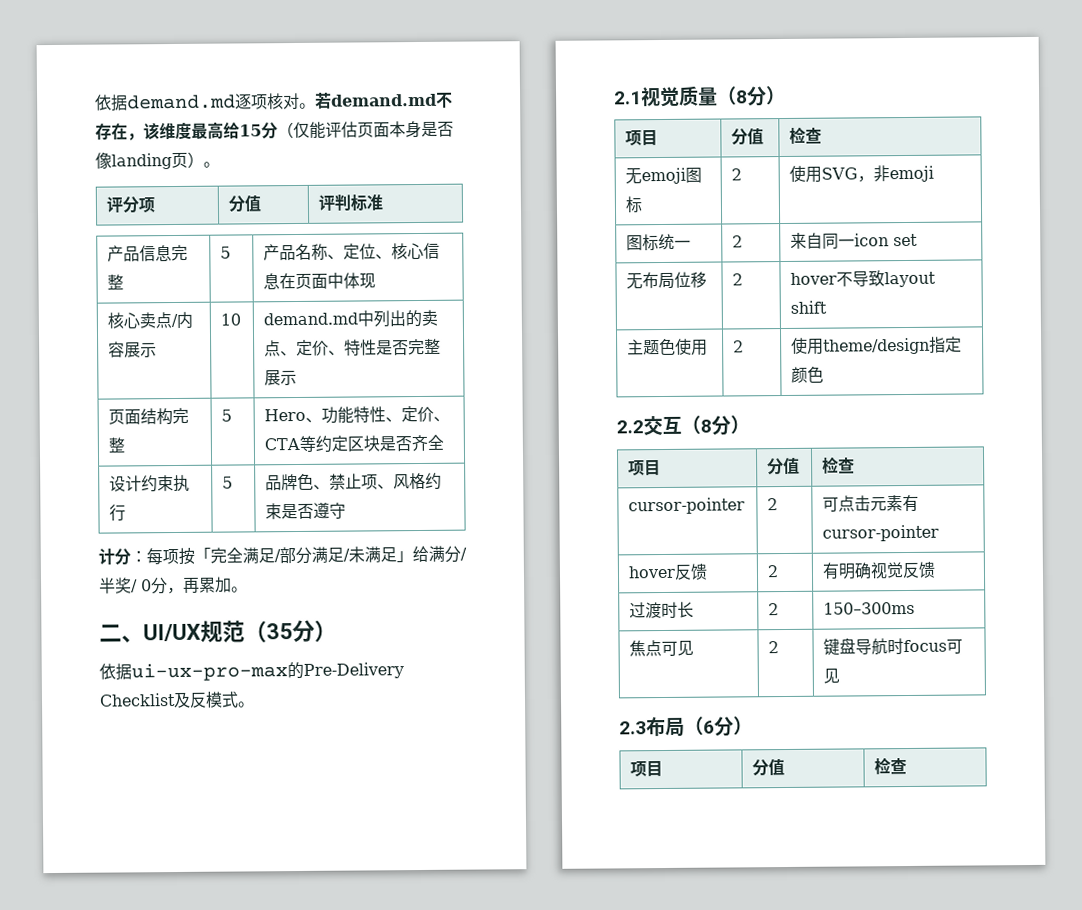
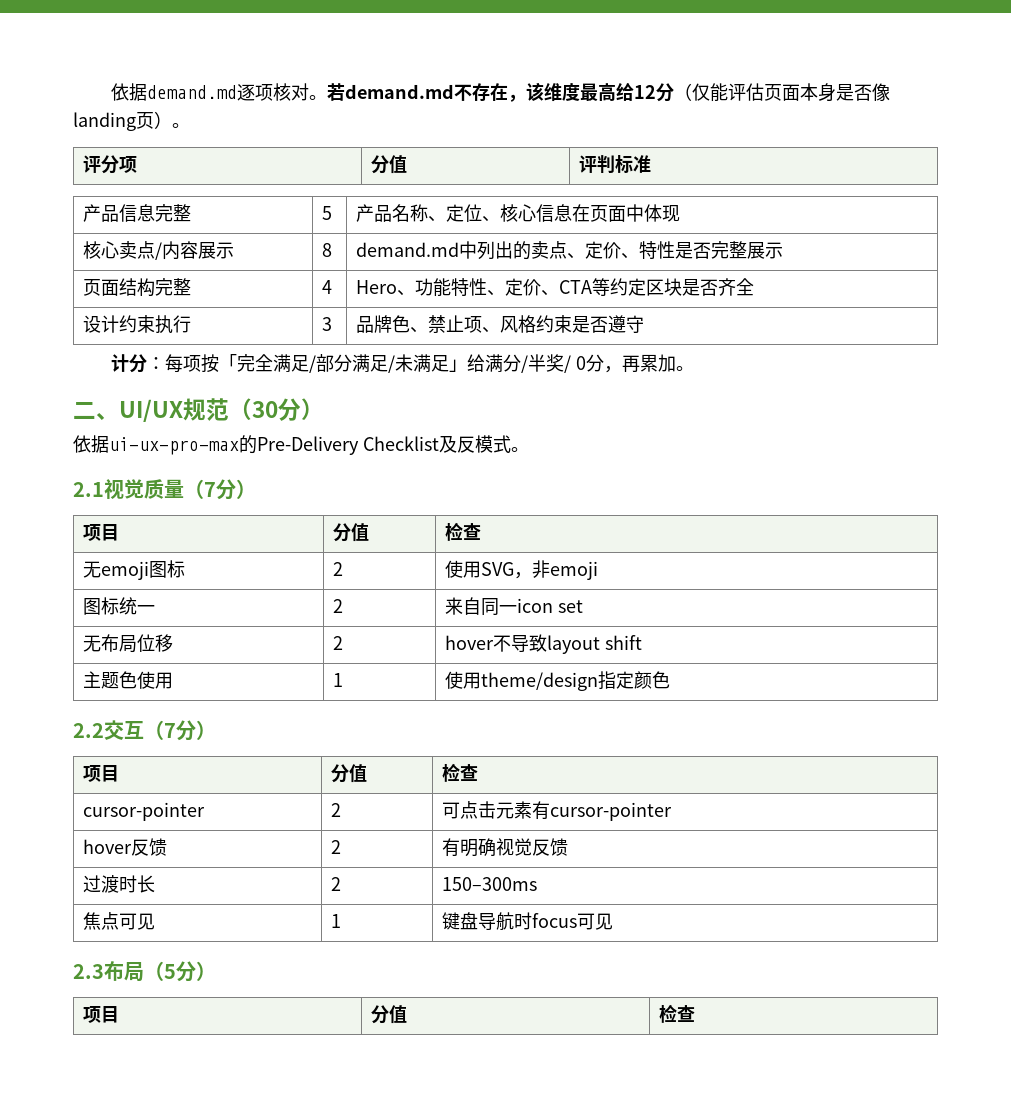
[239,124,262,137] 15 -> [633,85,656,99] 12
[220,313,242,326] 10 -> [322,243,333,257] 8
[221,409,233,422] 5 -> [322,280,333,294] 4
[222,476,234,489] 5 -> [322,317,333,331] 3
[266,623,293,640] 35 -> [252,401,278,418] 30
[736,90,748,104] 8 -> [204,482,216,497] 7
[733,340,745,353] 2 -> [333,673,344,687] 1
[700,419,712,433] 8 -> [164,723,176,738] 7
[768,641,780,654] 2 -> [331,914,342,928] 1
[703,720,715,734] 6 -> [164,964,176,979] 5

